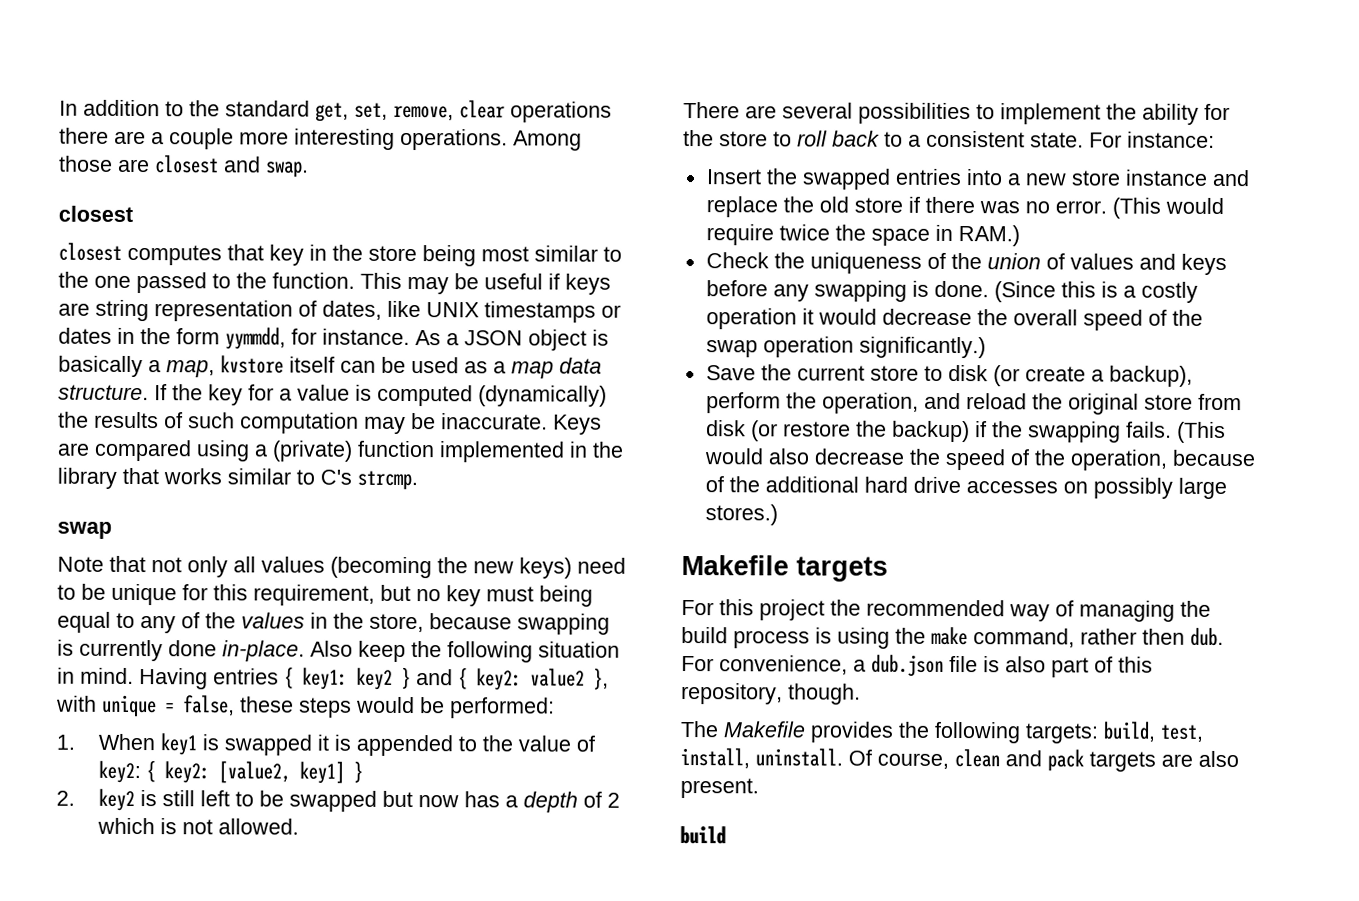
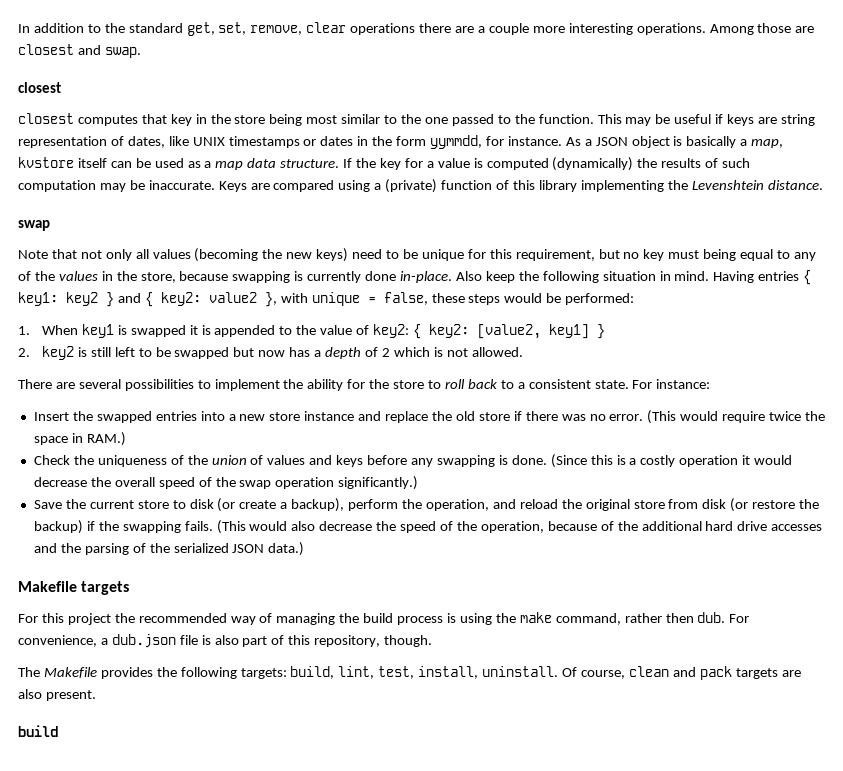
[439,441,624,463] [57,467,418,491] implemented in the library that works similar to C's strcmp. -> [496,180,823,192] of this library implementing the Levenshtein distance.
[1062,477,1227,500] [704,504,778,526] on possibly large stores.) -> [33,542,305,556] and the parsing of the serialized JSON data.)
(1156, 731) none -> [338,666,375,679] lint,

